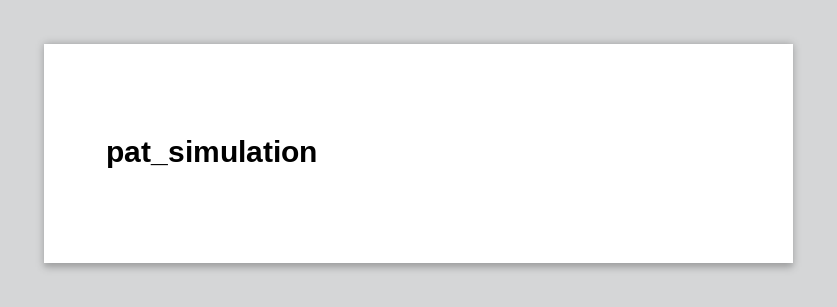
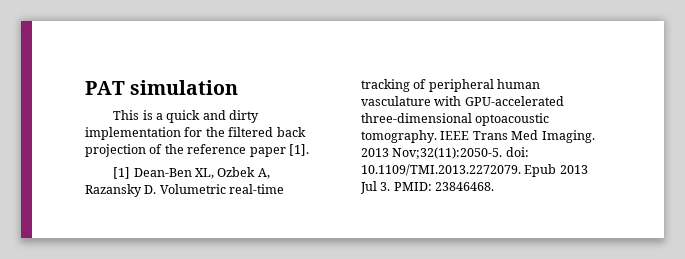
[106,140,317,168] pat_simulation -> [85,80,239,95] [113,110,260,123] [85,127,306,140] [85,144,309,157] [113,167,270,179] [85,184,285,197] [361,79,541,92] [361,96,564,106] [361,113,550,126] [361,130,595,143] [361,147,529,159] [361,164,588,177] [360,181,495,194] PAT simulation // This is a quick and dirty implementation for the filtered back projection of the reference paper [1]. // [1] Dean-Ben XL, Ozbek A, Razansky D. Volumetric real-time tracking of peripheral human vasculature with GPU-accelerated three-dimensional optoacoustic tomography. IEEE Trans Med Imaging. 2013 Nov;32(11):2050-5. doi: 10.1109/TMI.2013.2272079. Epub 2013 Jul 3. PMID: 23846468.

